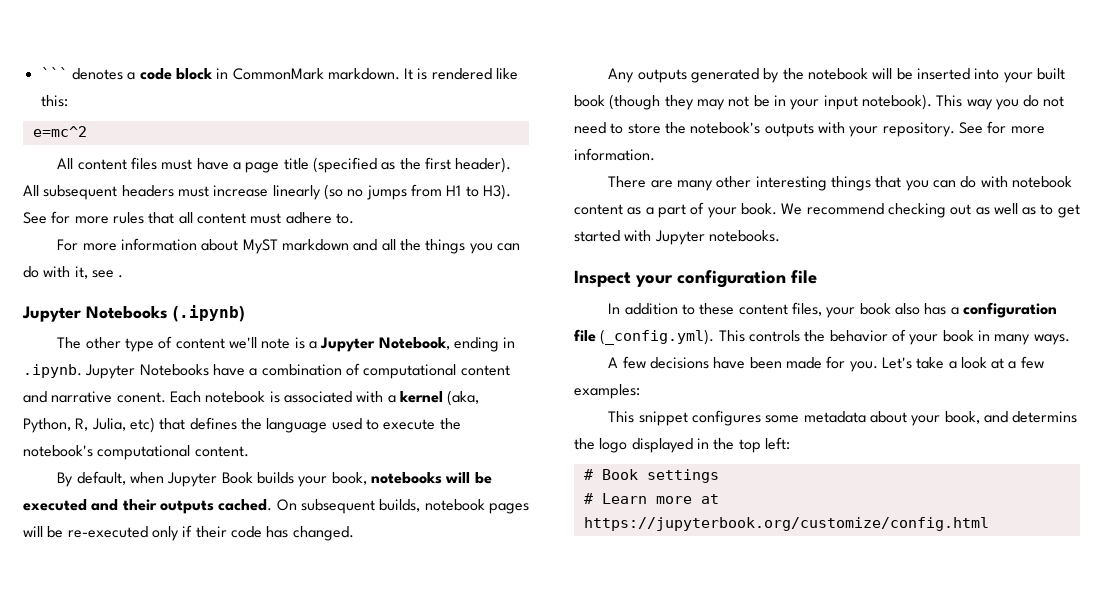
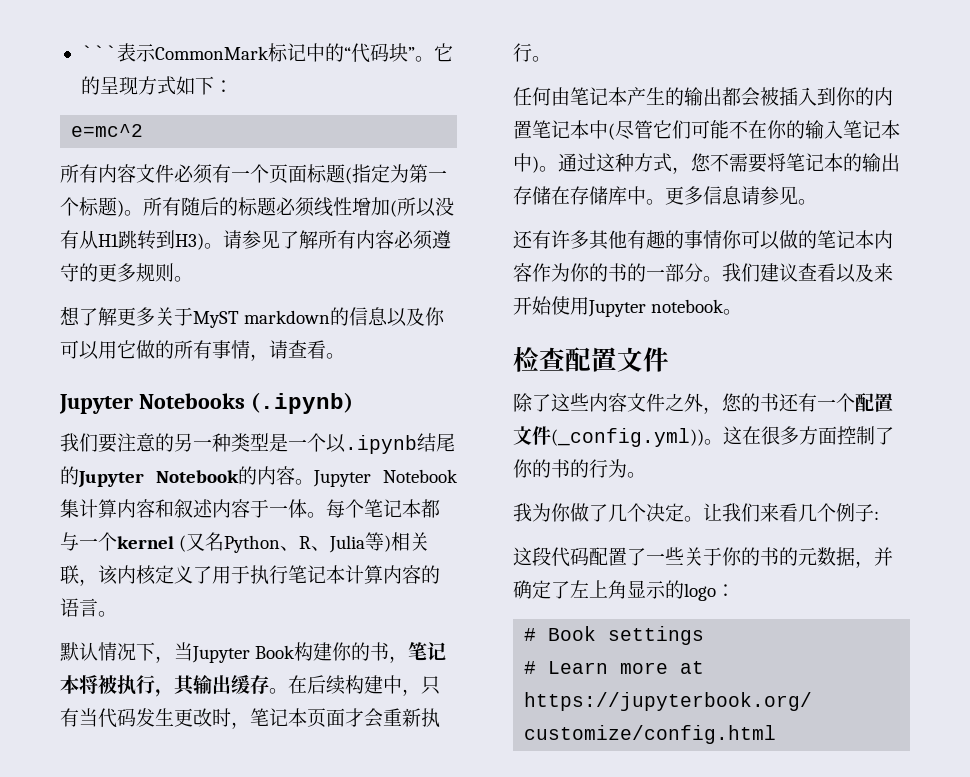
[71,68,519,80] [40,95,68,107] [32,126,87,137] [57,157,512,173] [23,184,511,200] [23,211,354,224] [57,238,520,254] [23,266,124,279] [22,305,245,322] [57,336,516,352] [23,363,510,379] [23,390,480,406] [23,417,461,433] [23,445,249,460] [57,471,492,487] [23,499,529,514] [23,525,354,541] [608,68,1065,83] [574,94,1065,110] [574,121,1045,137] [574,148,655,161] [608,176,1072,191] [574,202,1080,218] [574,230,780,245] [574,270,817,288] [608,302,1057,318] [574,329,1070,345] [608,356,1044,372] [574,384,640,399] [608,410,1078,426] [574,437,790,453] denotes a code block in CommonMark markdown. It is rendered like this: // e=mc^2 // All content files must have a page title (specified as the first header). All subsequent headers must increase linearly (so no jumps from H1 to H3). See for more rules that all content must adhere to. // For more information about MyST markdown and all the things you can do with it, see . // Jupyter Notebooks (.ipynb) // The other type of content we'll note is a Jupyter Notebook, ending in .ipynb. Jupyter Notebooks have a combination of computational content and narrative conent. Each notebook is associated with a kernel (aka, Python, R, Julia, etc) that defines the language used to execute the notebook's computational content. // By default, when Jupyter Book builds your book, notebooks will be executed and their outputs cached. On subsequent builds, notebook pages will be re-executed only if their code has changed. // Any outputs generated by the notebook will be inserted into your built book (though they may not be in your input notebook). This way you do not need to store the notebook's outputs with your repository. See for more information. // There are many other interesting things that you can do with notebook content as a part of your book. We recommend checking out as well as to get started with Jupyter notebooks. // Inspect your configuration file // In addition to these content files, your book also has a configuration file (_config.yml). This controls the behavior of your book in many ways. // A few decisions have been made for you. Let's take a look at a few examples: // This snippet configures some metadata about your book, and determins the logo displayed in the top left: -> [116,43,453,63] [80,76,233,95] [71,124,144,137] [60,164,447,184] [60,197,454,217] [60,230,451,250] [60,263,193,282] [60,306,446,328] [60,340,345,361] [59,392,353,414] [60,433,455,454] [60,466,458,488] [60,499,440,518] [60,532,430,553] [60,565,440,586] [60,598,117,617] [60,642,447,663] [60,674,440,697] [60,708,440,729] [513,43,551,62] [513,87,893,107] [513,120,900,140] [513,153,900,174] [513,186,817,205] [513,230,893,250] [513,263,893,283] [513,296,743,317] [513,346,669,372] [513,393,893,414] [513,426,894,447] [513,459,646,478] [513,503,879,522] [513,547,893,568] [513,580,735,601] 表示CommonMark标记中的“代码块”。它的呈现方式如下： // e=mc^2 // 所有内容文件必须有一个页面标题(指定为第一个标题)。所有随后的标题必须线性增加(所以没有从H1跳转到H3)。请参见了解所有内容必须遵守的更多规则。 // 想了解更多关于MyST markdown的信息以及你可以用它做的所有事情，请查看。 // Jupyter Notebooks (.ipynb) // 我们要注意的另一种类型是一个以.ipynb结尾的Jupyter Notebook的内容。Jupyter Notebook集计算内容和叙述内容于一体。每个笔记本都与一个kernel (又名Python、R、Julia等)相关联，该内核定义了用于执行笔记本计算内容的语言。 // 默认情况下，当Jupyter Book构建你的书，笔记本将被执行，其输出缓存。在后续构建中，只有当代码发生更改时，笔记本页面才会重新执行。 // 任何由笔记本产生的输出都会被插入到你的内置笔记本中(尽管它们可能不在你的输入笔记本中)。通过这种方式，您不需要将笔记本的输出存储在存储库中。更多信息请参见。 // 还有许多其他有趣的事情你可以做的笔记本内容作为你的书的一部分。我们建议查看以及来开始使用Jupyter notebook。 // 检查配置文件 // 除了这些内容文件之外，您的书还有一个配置文件(_config.yml))。这在很多方面控制了你的书的行为。 // 我为你做了几个决定。让我们来看几个例子: // 这段代码配置了一些关于你的书的元数据，并确定了左上角显示的logo：

